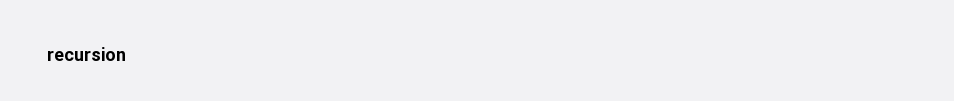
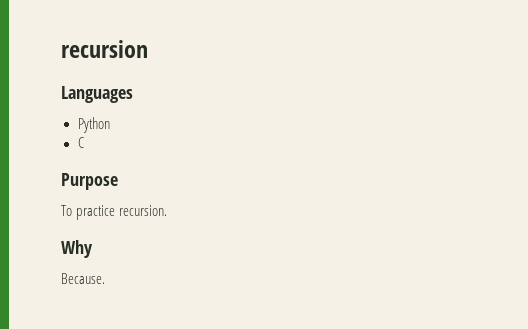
(126, 54) none -> [61,86,133,103] [77,117,110,133] [77,137,84,148] [61,173,118,190] [61,205,168,220] [61,240,93,258] [61,273,105,284] // Languages // Python // C // Purpose // To practice recursion. // Why // Because.

